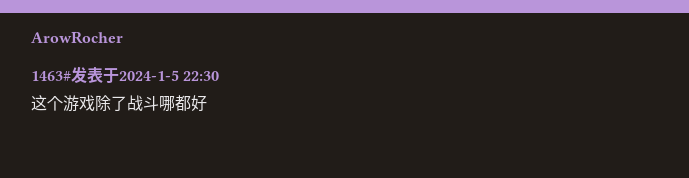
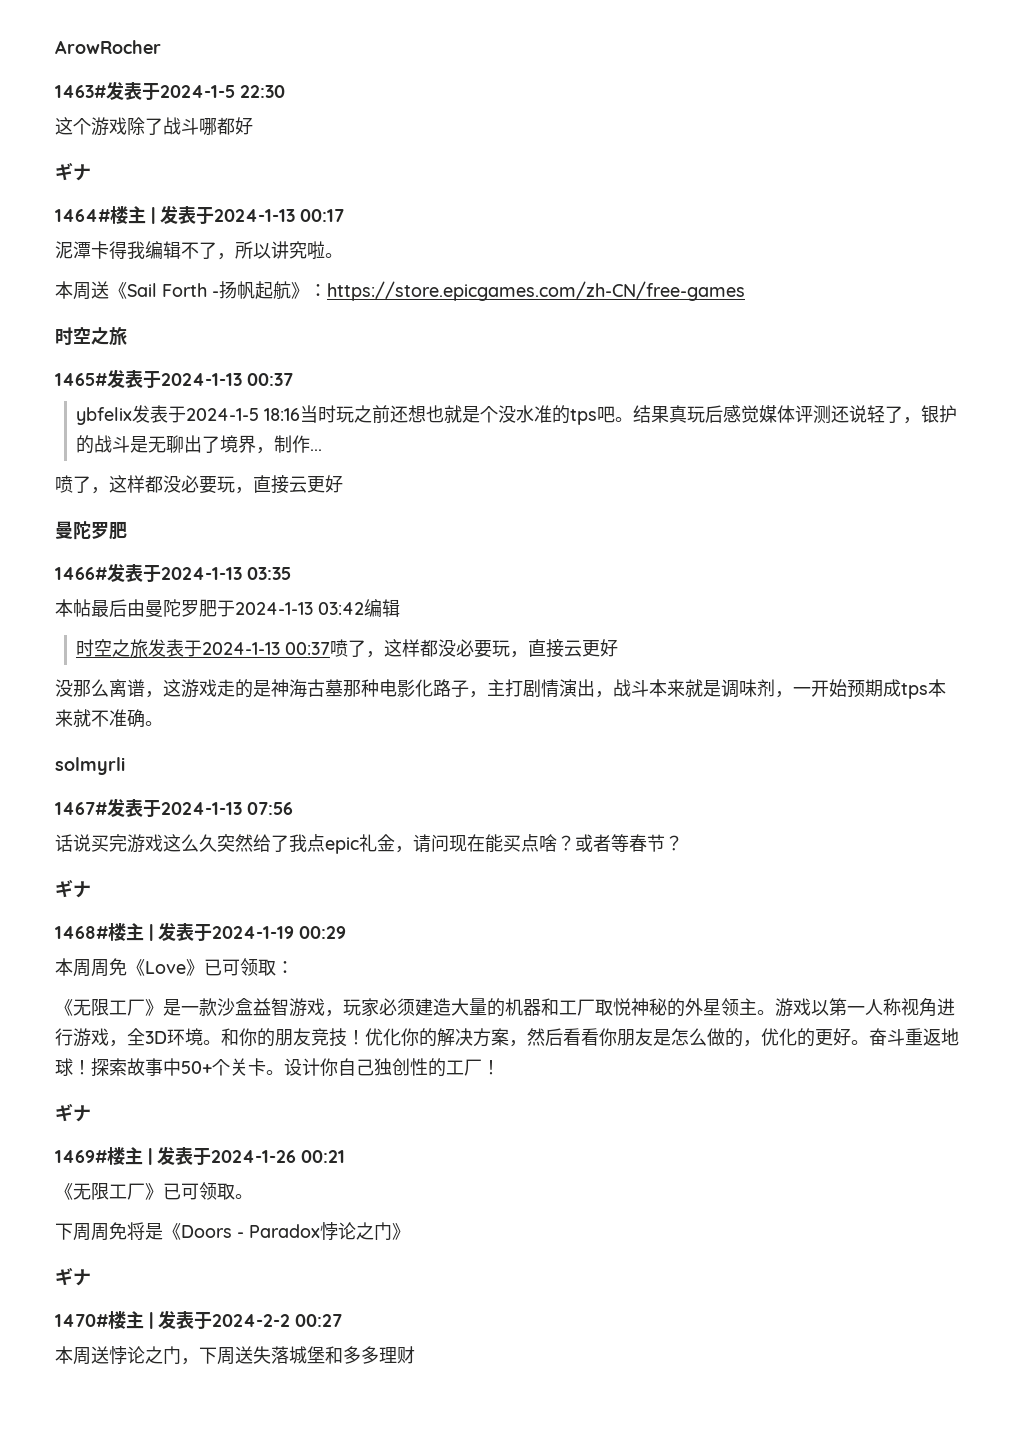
(207, 103) none -> [55,163,91,181] [55,205,344,224] [55,241,343,260] [55,281,745,301] [55,327,127,346] [55,369,293,388] [76,405,958,425] [76,435,323,454] [55,475,343,494] [55,521,127,540] [55,563,291,582] [55,599,400,617] [76,639,619,658] [55,679,946,699] [55,709,163,728] [55,757,125,775] [55,798,293,817] [55,834,683,854] [55,880,91,898] [55,922,346,941] [55,958,294,977] [55,998,955,1017] [55,1028,959,1047] [55,1058,500,1077] [55,1104,91,1122] [55,1146,345,1165] [55,1182,253,1200] [55,1222,410,1241] [55,1268,91,1286] [55,1310,342,1329] [55,1346,415,1365] // ギナ // 1464#楼主 | 发表于2024-1-13 00:17 // 泥潭卡得我编辑不了，所以讲究啦。 // 本周送《Sail Forth -扬帆起航》：https://store.epicgames.com/zh-CN/free-games // 时空之旅 // 1465#发表于2024-1-13 00:37 // ybfelix发表于2024-1-5 18:16当时玩之前还想也就是个没水准的tps吧。结果真玩后感觉媒体评测还说轻了，银护的战斗是无聊出了境界，制作... // 喷了，这样都没必要玩，直接云更好 // 曼陀罗肥 // 1466#发表于2024-1-13 03:35 // 本帖最后由曼陀罗肥于2024-1-13 03:42编辑 // 时空之旅发表于2024-1-13 00:37喷了，这样都没必要玩，直接云更好 // 没那么离谱，这游戏走的是神海古墓那种电影化路子，主打剧情演出，战斗本来就是调味剂，一开始预期成tps本来就不准确。 // solmyrli // 1467#发表于2024-1-13 07:56 // 话说买完游戏这么久突然给了我点epic礼金，请问现在能买点啥？或者等春节？ // ギナ // 1468#楼主 | 发表于2024-1-19 00:29 // 本周周免《Love》已可领取： // 《无限工厂》是一款沙盒益智游戏，玩家必须建造大量的机器和工厂取悦神秘的外星领主。游戏以第一人称视角进行游戏，全3D环境。和你的朋友竞技！优化你的解决方案，然后看看你朋友是怎么做的，优化的更好。奋斗重返地球！探索故事中50+个关卡。设计你自己独创性的工厂！ // ギナ // 1469#楼主 | 发表于2024-1-26 00:21 // 《无限工厂》已可领取。 // 下周周免将是《Doors - Paradox悖论之门》 // ギナ // 1470#楼主 | 发表于2024-2-2 00:27 // 本周送悖论之门，下周送失落城堡和多多理财

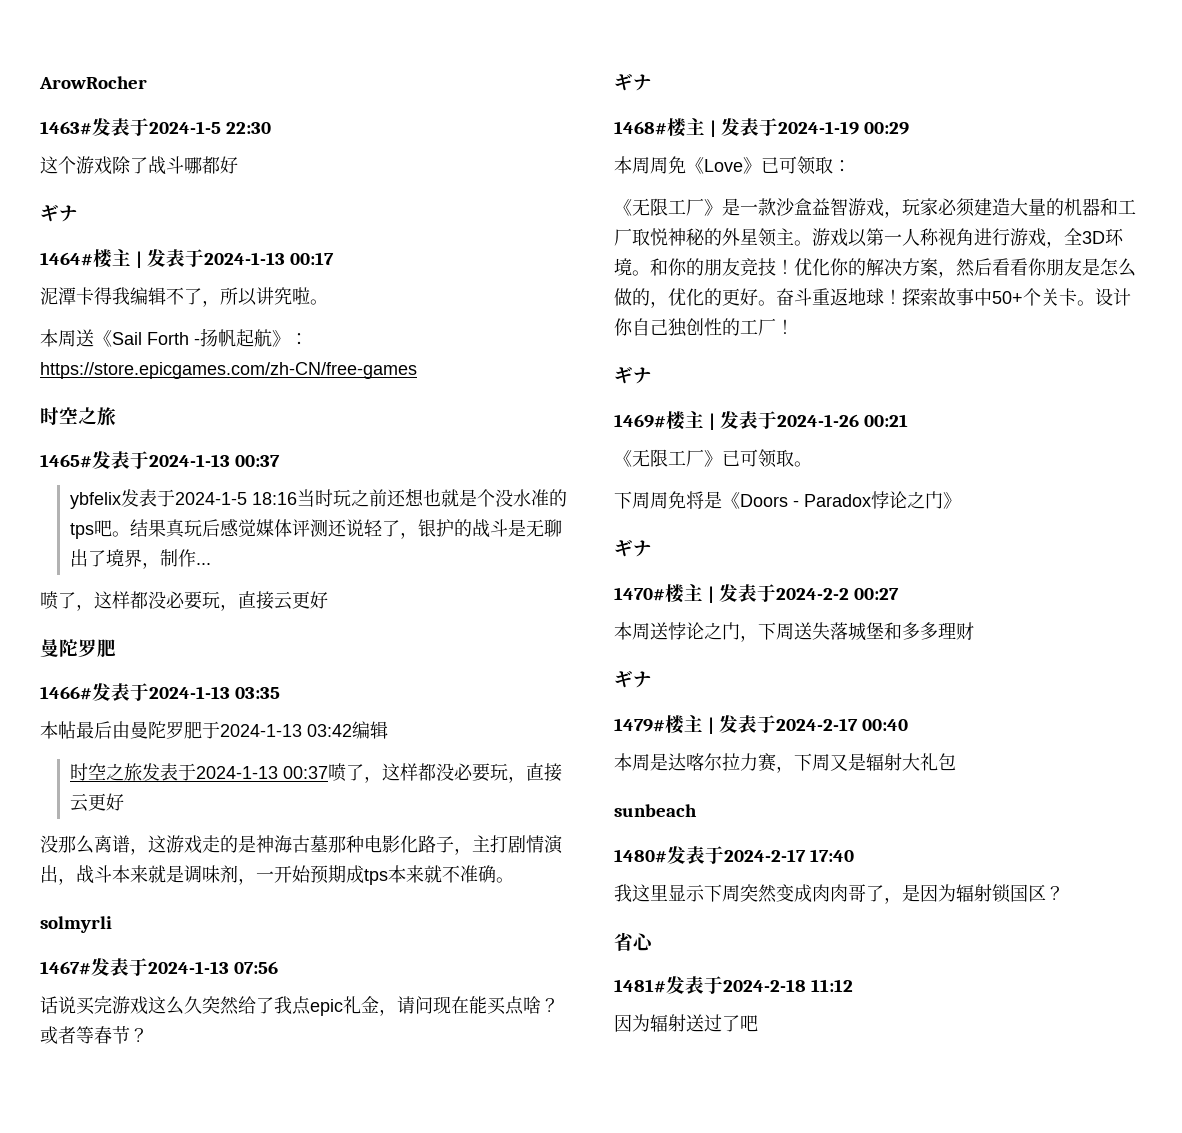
(415, 1355) none -> [614,671,652,688] [614,715,908,734] [614,753,956,773] [614,804,697,817] [614,846,854,864] [614,884,1064,904] [614,932,654,951] [614,976,853,994] [614,1014,758,1032] // ギナ // 1479#楼主 | 发表于2024-2-17 00:40 // 本周是达喀尔拉力赛，下周又是辐射大礼包 // sunbeach // 1480#发表于2024-2-17 17:40 // 我这里显示下周突然变成肉肉哥了，是因为辐射锁国区？ // 省心 // 1481#发表于2024-2-18 11:12 // 因为辐射送过了吧

